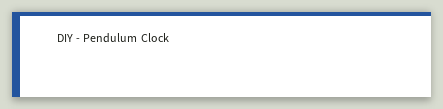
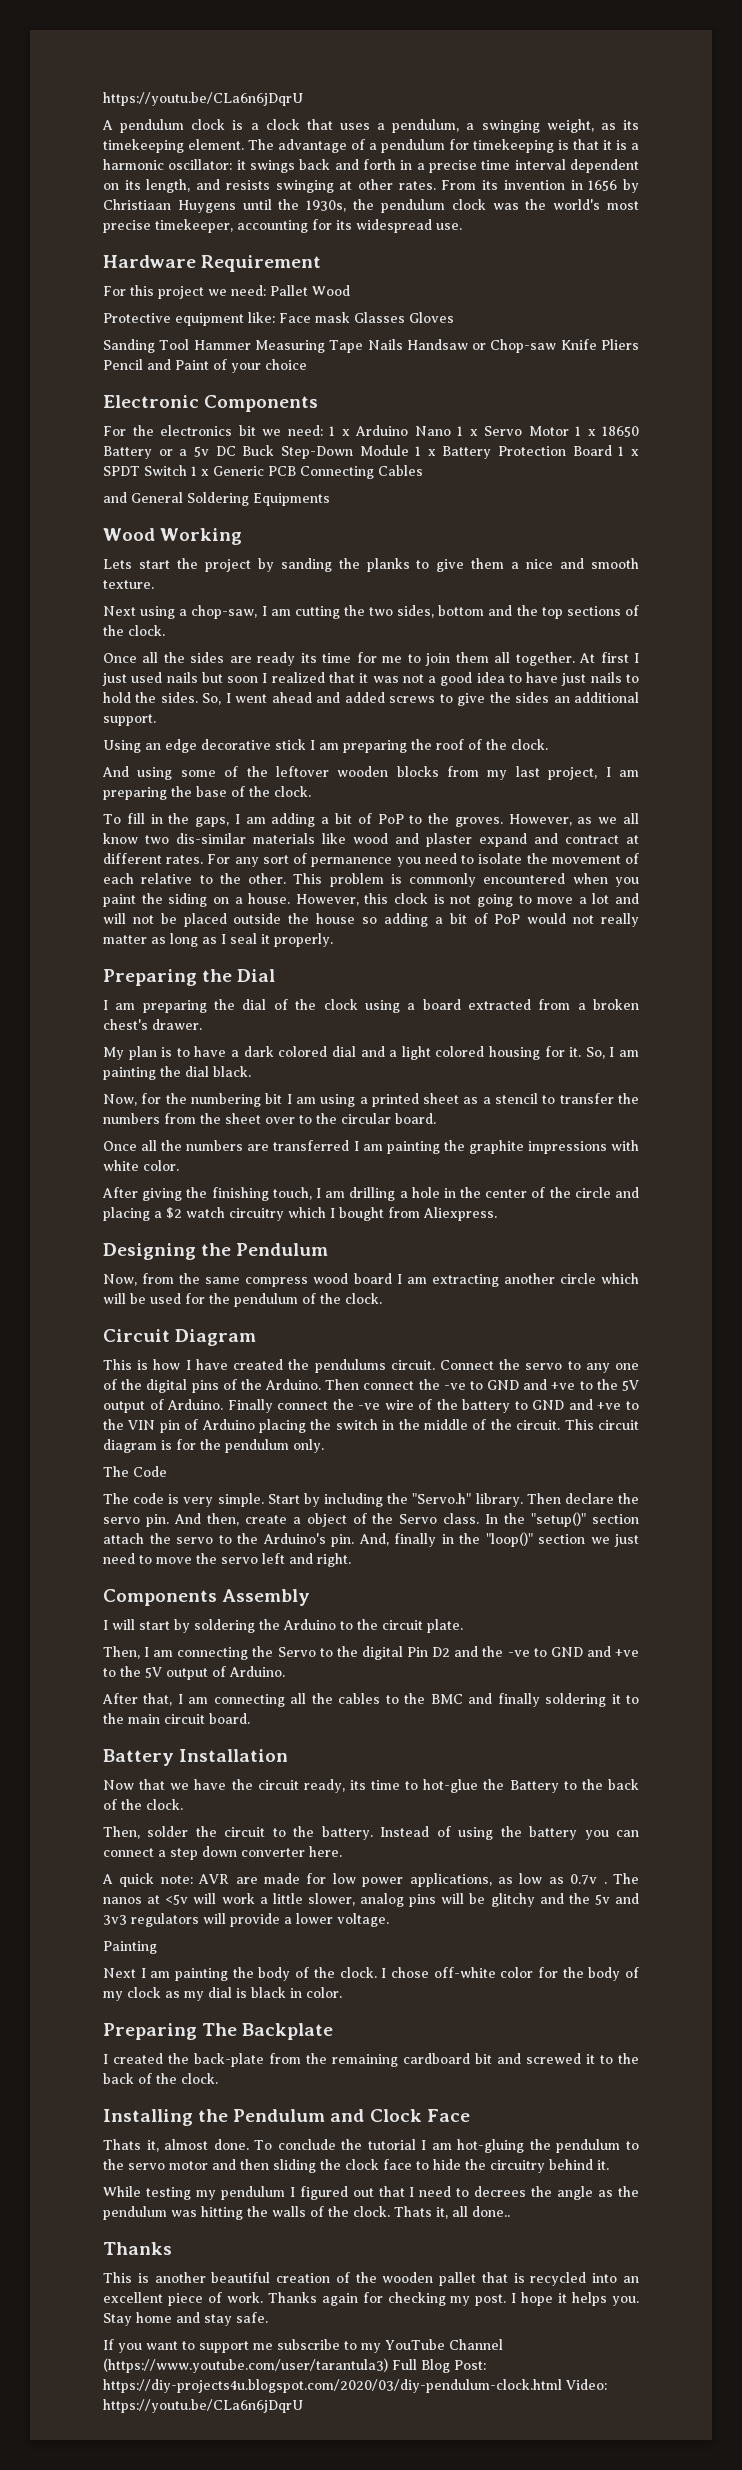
[57,33,169,43] DIY - Pendulum Clock -> [103,92,303,106] [102,119,640,133] [103,139,639,153] [103,159,639,173] [103,179,639,193] [103,199,639,213] [103,219,462,233] [103,255,322,272] [103,285,350,299] [103,312,454,326] [103,339,639,353] [103,359,307,373] [103,395,319,412] [103,425,639,437] [103,445,640,459] [103,465,423,479] [103,492,330,506] [103,528,243,545] [103,558,640,572] [103,580,154,589] [103,605,639,619] [103,625,165,636] [103,652,640,666] [102,672,639,686] [103,692,639,706] [103,714,156,726] [103,739,548,753] [102,766,639,780] [103,786,311,800] [103,813,639,827] [103,833,639,847] [103,853,639,867] [103,873,639,887] [103,893,639,907] [103,913,639,927] [103,933,333,947] [103,969,276,986] [103,999,639,1013] [103,1019,202,1030] [103,1046,639,1060] [103,1066,251,1080] [103,1093,639,1107] [103,1113,436,1124] [103,1140,639,1154] [103,1160,179,1171] [102,1187,639,1201] [103,1207,497,1221] [103,1243,329,1260] [103,1273,639,1287] [103,1293,382,1307] [103,1329,257,1346] [103,1359,639,1373] [103,1379,640,1393] [103,1399,640,1413] [103,1419,639,1433] [103,1439,324,1453] [103,1466,167,1477] [103,1493,639,1507] [103,1512,639,1527] [103,1532,639,1547] [103,1553,351,1567] [103,1589,311,1606] [103,1619,463,1633] [103,1646,639,1660] [103,1666,285,1680] [102,1693,639,1707] [103,1713,250,1724] [103,1749,289,1766] [103,1779,639,1793] [103,1799,183,1810] [103,1826,639,1840] [103,1846,342,1860] [102,1873,639,1887] [103,1893,639,1907] [103,1913,389,1927] [103,1941,157,1954] [103,1967,639,1981] [103,1987,342,2001] [103,2023,334,2040] [103,2053,639,2067] [103,2073,218,2084] [103,2109,470,2126] [103,2139,639,2153] [103,2159,609,2173] [103,2186,639,2200] [103,2206,510,2220] [103,2242,172,2255] [103,2272,639,2286] [103,2292,640,2306] [103,2312,268,2326] [103,2339,503,2353] [103,2358,486,2373] [103,2379,607,2393] [103,2399,303,2413] https://youtu.be/CLa6n6jDqrU // A pendulum clock is a clock that uses a pendulum, a swinging weight, as its timekeeping element. The advantage of a pendulum for timekeeping is that it is a harmonic oscillator: it swings back and forth in a precise time interval dependent on its length, and resists swinging at other rates. From its invention in 1656 by Christiaan Huygens until the 1930s, the pendulum clock was the world's most precise timekeeper, accounting for its widespread use. // Hardware Requirement // For this project we need: Pallet Wood // Protective equipment like: Face mask Glasses Gloves // Sanding Tool Hammer Measuring Tape Nails Handsaw or Chop-saw Knife Pliers Pencil and Paint of your choice // Electronic Components // For the electronics bit we need: 1 x Arduino Nano 1 x Servo Motor 1 x 18650 Battery or a 5v DC Buck Step-Down Module 1 x Battery Protection Board 1 x SPDT Switch 1 x Generic PCB Connecting Cables // and General Soldering Equipments // Wood Working // Lets start the project by sanding the planks to give them a nice and smooth texture. // Next using a chop-saw, I am cutting the two sides, bottom and the top sections of the clock. // Once all the sides are ready its time for me to join them all together. At first I just used nails but soon I realized that it was not a good idea to have just nails to hold the sides. So, I went ahead and added screws to give the sides an additional support. // Using an edge decorative stick I am preparing the roof of the clock. // And using some of the leftover wooden blocks from my last project, I am preparing the base of the clock. // To fill in the gaps, I am adding a bit of PoP to the groves. However, as we all know two dis-similar materials like wood and plaster expand and contract at different rates. For any sort of permanence you need to isolate the movement of each relative to the other. This problem is commonly encountered when you paint the siding on a house. However, this clock is not going to move a lot and will not be placed outside the house so adding a bit of PoP would not really matter as long as I seal it properly. // Preparing the Dial // I am preparing the dial of the clock using a board extracted from a broken chest's drawer. // My plan is to have a dark colored dial and a light colored housing for it. So, I am painting the dial black. // Now, for the numbering bit I am using a printed sheet as a stencil to transfer the numbers from the sheet over to the circular board. // Once all the numbers are transferred I am painting the graphite impressions with white color. // After giving the finishing touch, I am drilling a hole in the center of the circle and placing a $2 watch circuitry which I bought from Aliexpress. // Designing the Pendulum // Now, from the same compress wood board I am extracting another circle which will be used for the pendulum of the clock. // Circuit Diagram // This is how I have created the pendulums circuit. Connect the servo to any one of the digital pins of the Arduino. Then connect the -ve to GND and +ve to the 5V output of Arduino. Finally connect the -ve wire of the battery to GND and +ve to the VIN pin of Arduino placing the switch in the middle of the circuit. This circuit diagram is for the pendulum only. // The Code // The code is very simple. Start by including the "Servo.h" library. Then declare the servo pin. And then, create a object of the Servo class. In the "setup()" section attach the servo to the Arduino's pin. And, finally in the "loop()" section we just need to move the servo left and right. // Components Assembly // I will start by soldering the Arduino to the circuit plate. // Then, I am connecting the Servo to the digital Pin D2 and the -ve to GND and +ve to the 5V output of Arduino. // After that, I am connecting all the cables to the BMC and finally soldering it to the main circuit board. // Battery Installation // Now that we have the circuit ready, its time to hot-glue the Battery to the back of the clock. // Then, solder the circuit to the battery. Instead of using the battery you can connect a step down converter here. // A quick note: AVR are made for low power applications, as low as 0.7v . The nanos at <5v will work a little slower, analog pins will be glitchy and the 5v and 3v3 regulators will provide a lower voltage. // Painting // Next I am painting the body of the clock. I chose off-white color for the body of my clock as my dial is black in color. // Preparing The Backplate // I created the back-plate from the remaining cardboard bit and screwed it to the back of the clock. // Installing the Pendulum and Clock Face // Thats it, almost done. To conclude the tutorial I am hot-gluing the pendulum to the servo motor and then sliding the clock face to hide the circuitry behind it. // While testing my pendulum I figured out that I need to decrees the angle as the pendulum was hitting the walls of the clock. Thats it, all done.. // Thanks // This is another beautiful creation of the wooden pallet that is recycled into an excellent piece of work. Thanks again for checking my post. I hope it helps you. Stay home and stay safe. // If you want to support me subscribe to my YouTube Channel (https://www.youtube.com/user/tarantula3) Full Blog Post: https://diy-projects4u.blogspot.com/2020/03/diy-pendulum-clock.html Video: https://youtu.be/CLa6n6jDqrU

